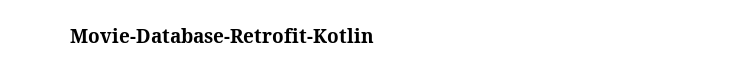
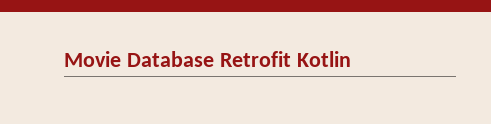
[70,28,374,43] Movie-Database-Retrofit-Kotlin -> [64,51,351,67] Movie Database Retrofit Kotlin

